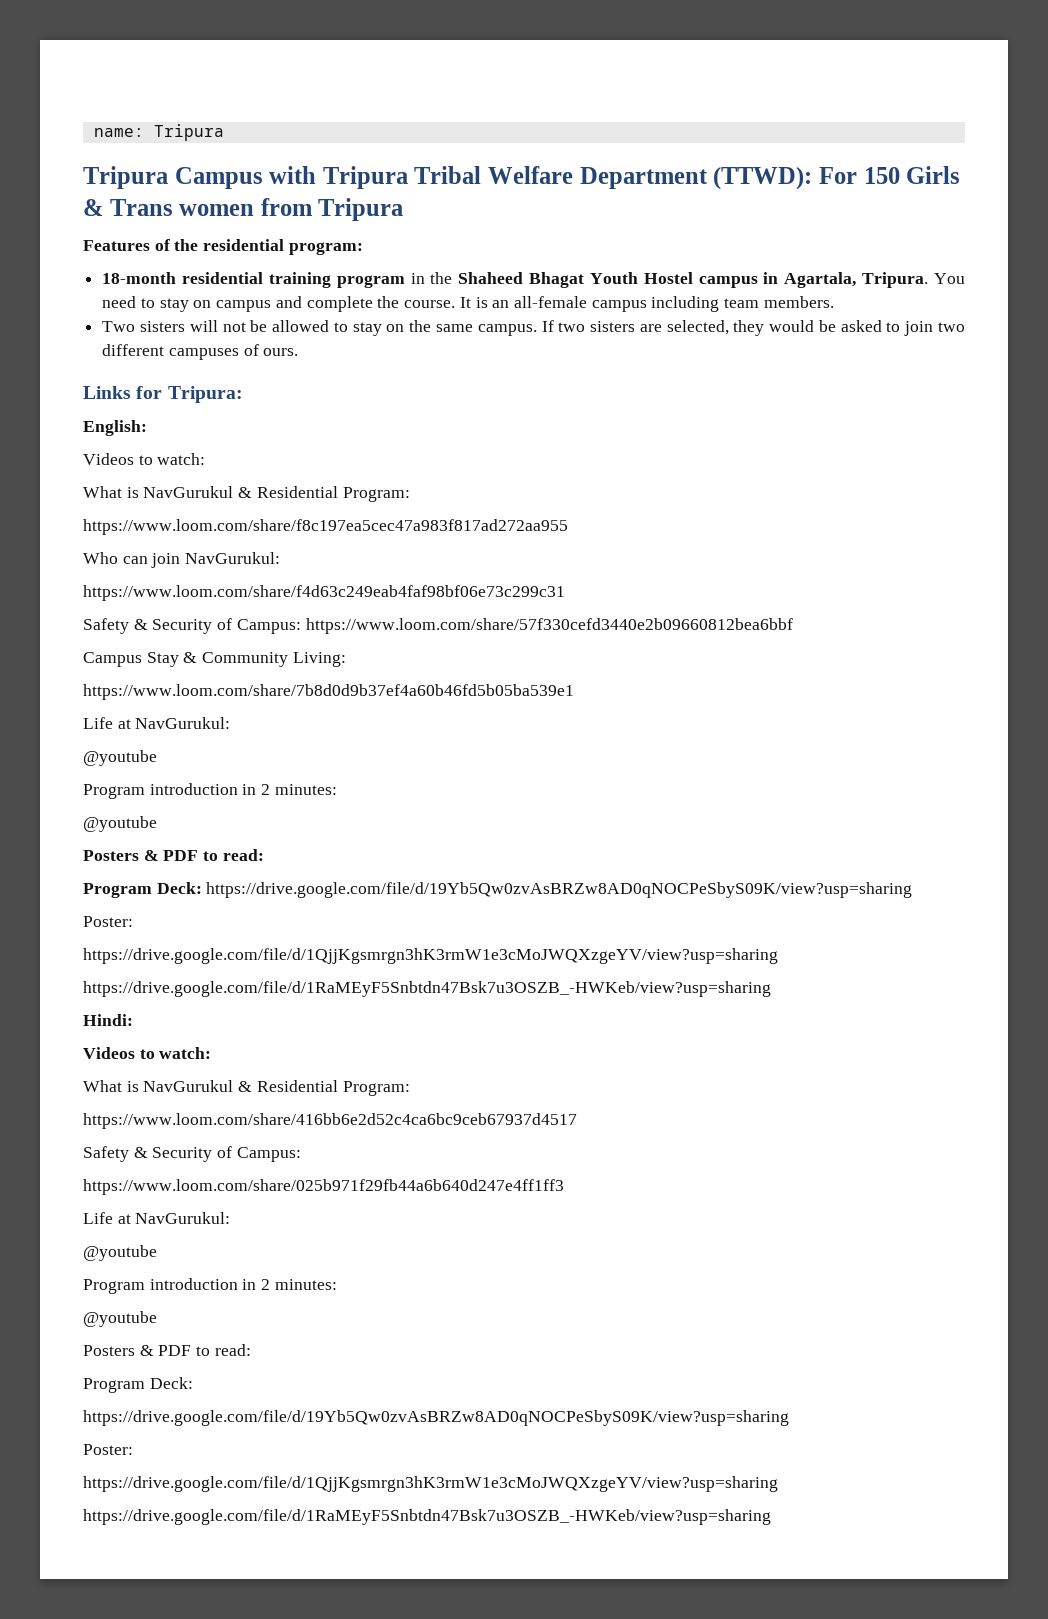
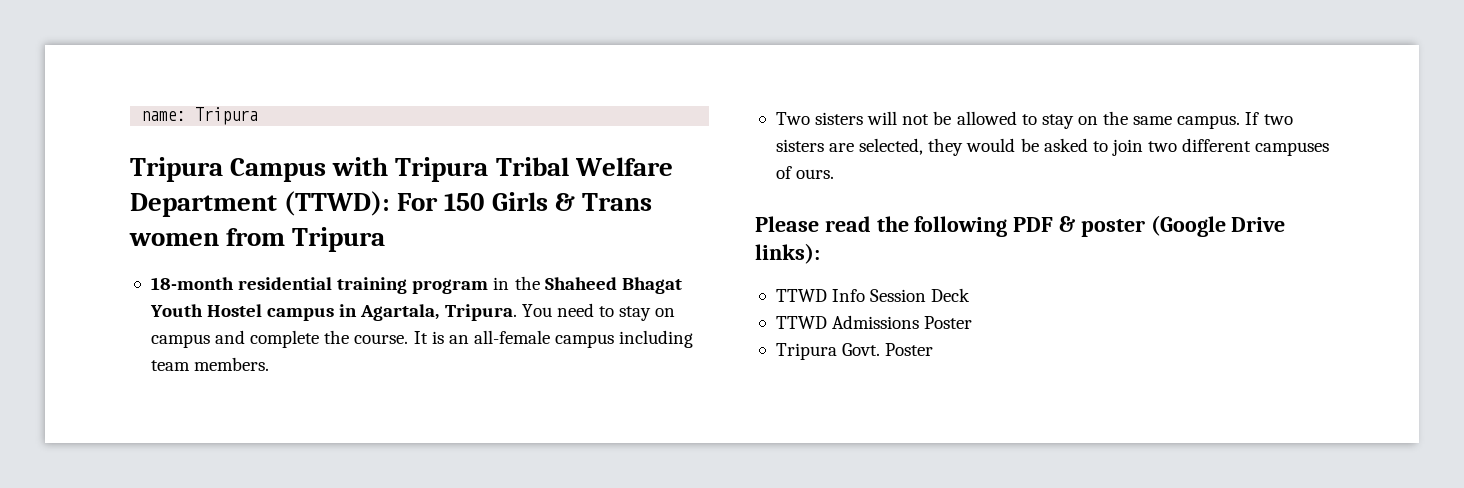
[83,239,363,255] // Features of the residential program: -> (386, 239) none
[83,386,243,403] [83,420,147,436] [83,453,206,465] [83,486,410,502] [83,519,568,535] [83,552,281,568] [83,585,565,601] [83,618,793,634] [83,652,346,667] [83,684,574,700] [83,717,231,729] [83,750,157,766] [83,783,337,799] [83,816,157,832] [83,849,264,861] [83,882,913,898] [83,916,133,927] [83,948,778,964] [83,981,771,997] [83,1014,133,1026] [83,1047,212,1059] [83,1080,410,1096] [83,1113,577,1129] [83,1146,301,1162] [83,1179,564,1195] [83,1212,231,1224] [83,1245,157,1261] [83,1278,337,1294] [83,1311,157,1327] [83,1344,251,1356] [83,1377,193,1393] [83,1410,789,1426] [83,1444,133,1455] [83,1476,778,1492] [83,1509,771,1525] Links for Tripura: // English: // Videos to watch: // What is NavGurukul & Residential Program: // https://www.loom.com/share/f8c197ea5cec47a983f817ad272aa955 // Who can join NavGurukul: // https://www.loom.com/share/f4d63c249eab4faf98bf06e73c299c31 // Safety & Security of Campus: https://www.loom.com/share/57f330cefd3440e2b09660812bea6bbf // Campus Stay & Community Living: // https://www.loom.com/share/7b8d0d9b37ef4a60b46fd5b05ba539e1 // Life at NavGurukul: // @youtube // Program introduction in 2 minutes: // @youtube // Posters & PDF to read: // Program Deck: https://drive.google.com/file/d/19Yb5Qw0zvAsBRZw8AD0qNOCPeSbyS09K/view?usp=sharing // Poster: // https://drive.google.com/file/d/1QjjKgsmrgn3hK3rmW1e3cMoJWQXzgeYV/view?usp=sharing // https://drive.google.com/file/d/1RaMEyF5Snbtdn47Bsk7u3OSZB_-HWKeb/view?usp=sharing // Hindi: // Videos to watch: // What is NavGurukul & Residential Program: // https://www.loom.com/share/416bb6e2d52c4ca6bc9ceb67937d4517 // Safety & Security of Campus: // https://www.loom.com/share/025b971f29fb44a6b640d247e4ff1ff3 // Life at NavGurukul: // @youtube // Program introduction in 2 minutes: // @youtube // Posters & PDF to read: // Program Deck: // https://drive.google.com/file/d/19Yb5Qw0zvAsBRZw8AD0qNOCPeSbyS09K/view?usp=sharing // Poster: // https://drive.google.com/file/d/1QjjKgsmrgn3hK3rmW1e3cMoJWQXzgeYV/view?usp=sharing // https://drive.google.com/file/d/1RaMEyF5Snbtdn47Bsk7u3OSZB_-HWKeb/view?usp=sharing -> [755,215,1286,237] [755,243,820,264] [775,288,971,302] [775,315,973,329] [775,343,934,360] Please read the following PDF & poster (Google Drive links): // TTWD Info Session Deck // TTWD Admissions Poster // Tripura Govt. Poster

